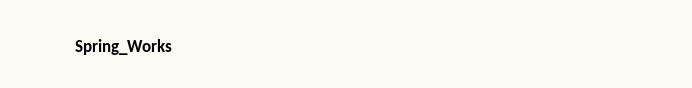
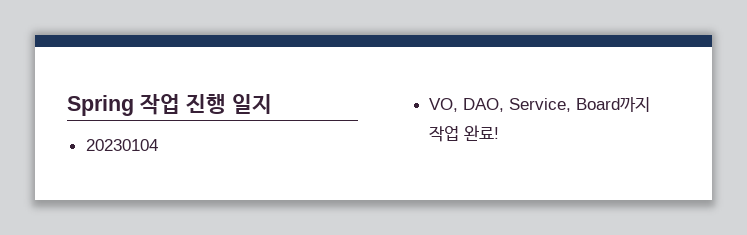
[75,39,172,55] Spring_Works -> [67,94,272,116] [85,139,158,151] [429,97,651,112] [429,125,500,142] Spring 작업 진행 일지 // 20230104 // VO, DAO, Service, Board까지 작업 완료!

